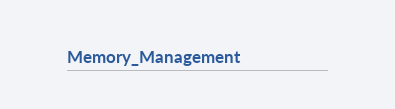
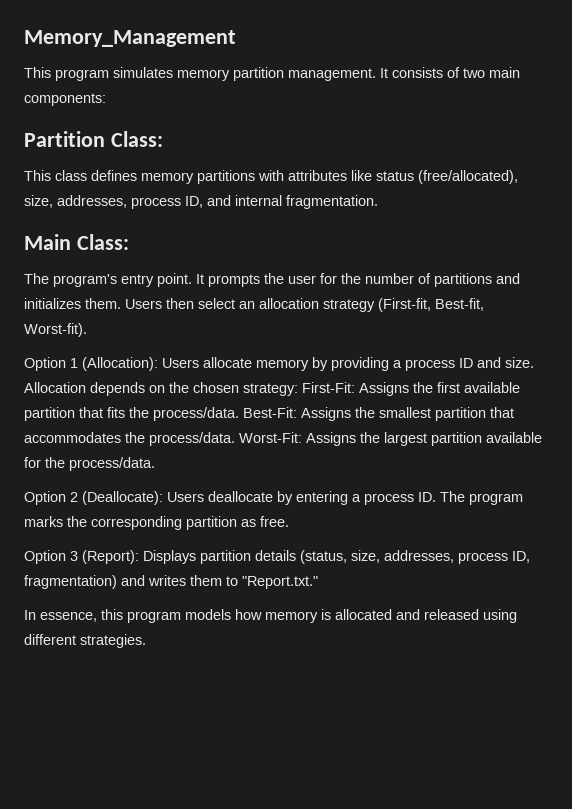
(241, 58) none -> [24,67,520,81] [24,93,106,106] [24,131,163,147] [24,170,518,184] [24,195,378,209] [24,234,129,250] [24,273,520,287] [24,298,484,312] [24,323,87,337] [24,357,534,371] [24,382,520,396] [24,407,514,421] [24,432,542,446] [24,457,155,471] [24,491,523,505] [24,516,289,530] [24,550,530,564] [24,575,318,589] [24,609,517,623] [24,634,146,648] // This program simulates memory partition management. It consists of two main components: // Partition Class: // This class defines memory partitions with attributes like status (free/allocated), size, addresses, process ID, and internal fragmentation. // Main Class: // The program's entry point. It prompts the user for the number of partitions and initializes them. Users then select an allocation strategy (First-fit, Best-fit, Worst-fit). // Option 1 (Allocation): Users allocate memory by providing a process ID and size. Allocation depends on the chosen strategy: First-Fit: Assigns the first available partition that fits the process/data. Best-Fit: Assigns the smallest partition that accommodates the process/data. Worst-Fit: Assigns the largest partition available for the process/data. // Option 2 (Deallocate): Users deallocate by entering a process ID. The program marks the corresponding partition as free. // Option 3 (Report): Displays partition details (status, size, addresses, process ID, fragmentation) and writes them to "Report.txt." // In essence, this program models how memory is allocated and released using different strategies.

